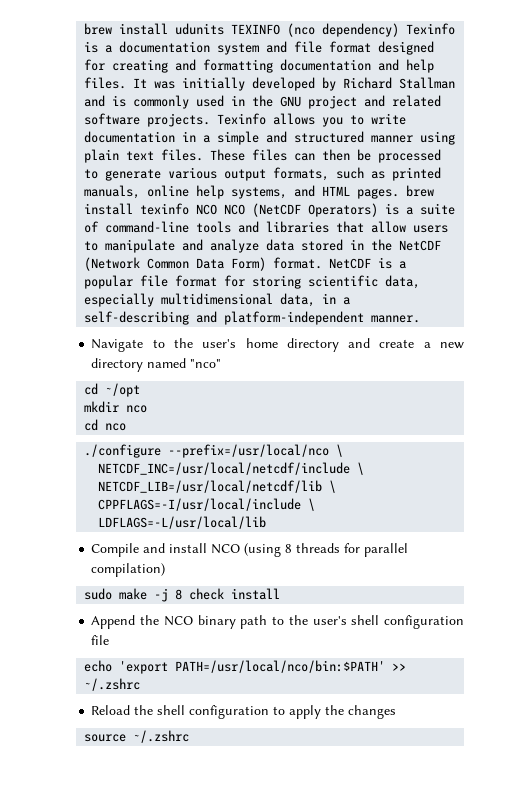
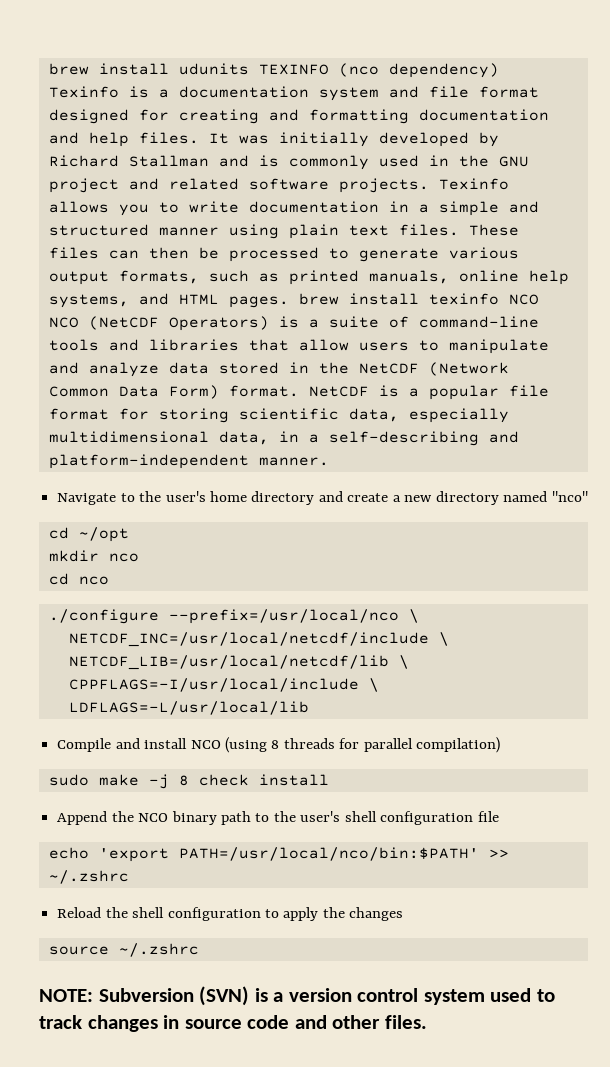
(190, 736) none -> [39,986,555,1006] [39,1015,427,1032] // NOTE: Subversion (SVN) is a version control system used to track changes in source code and other files.

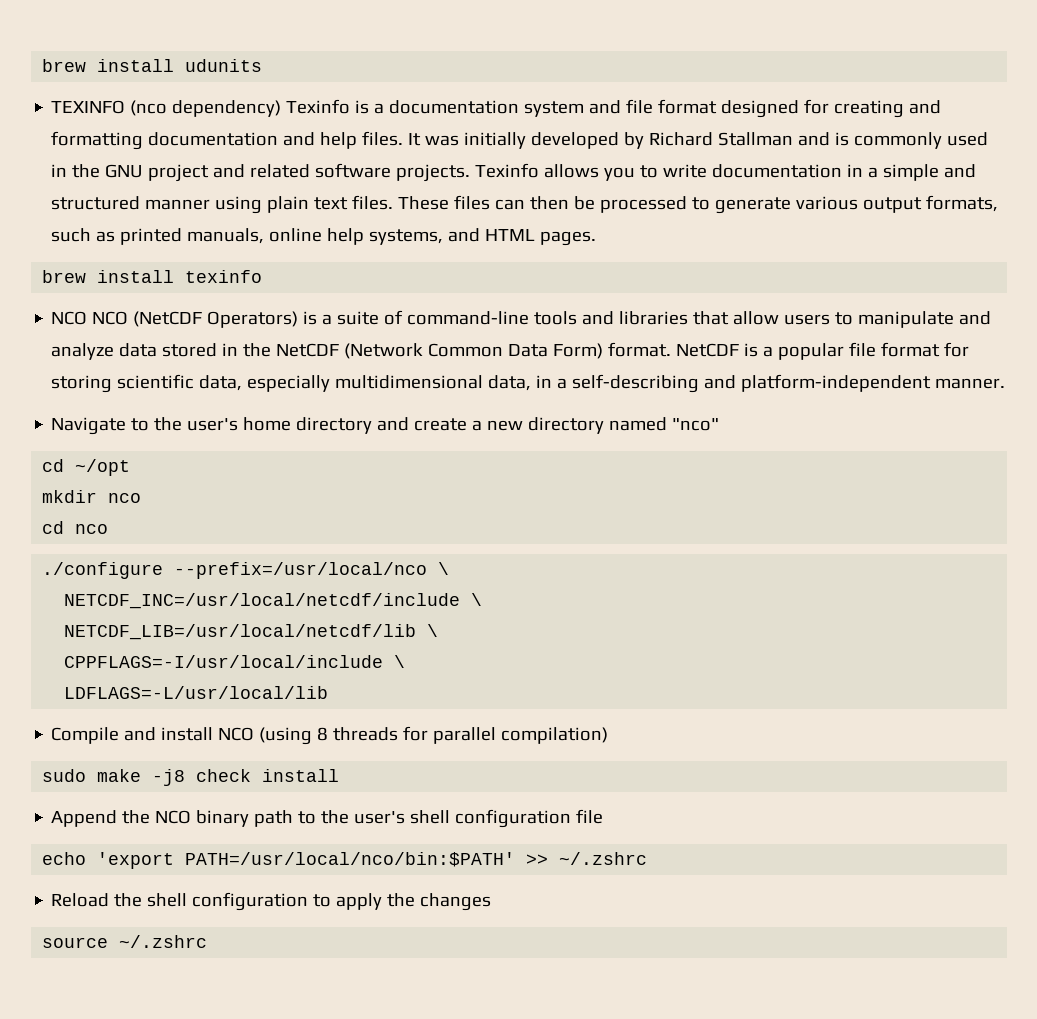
(249, 69) none -> (263, 65) //
(289, 302) none -> (597, 238) //
(499, 299) none -> (263, 276) //
[148,774,189,789] -j 8 -> [152,769,186,786] -j8
[39,986,555,1006] [39,1015,427,1032] // NOTE: Subversion (SVN) is a version control system used to track changes in source code and other files. -> (208, 941) none

